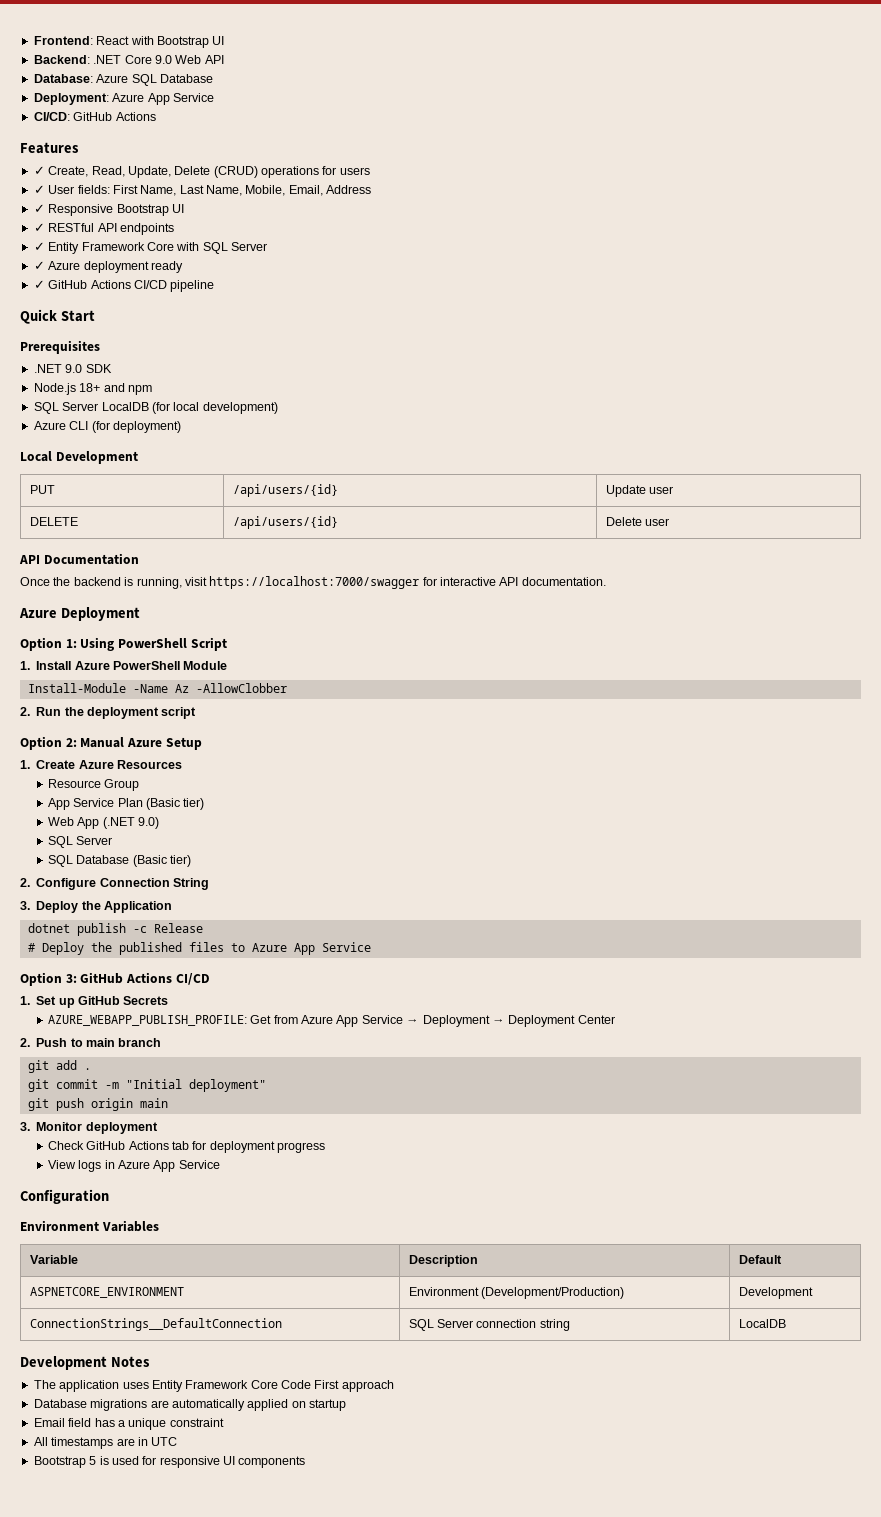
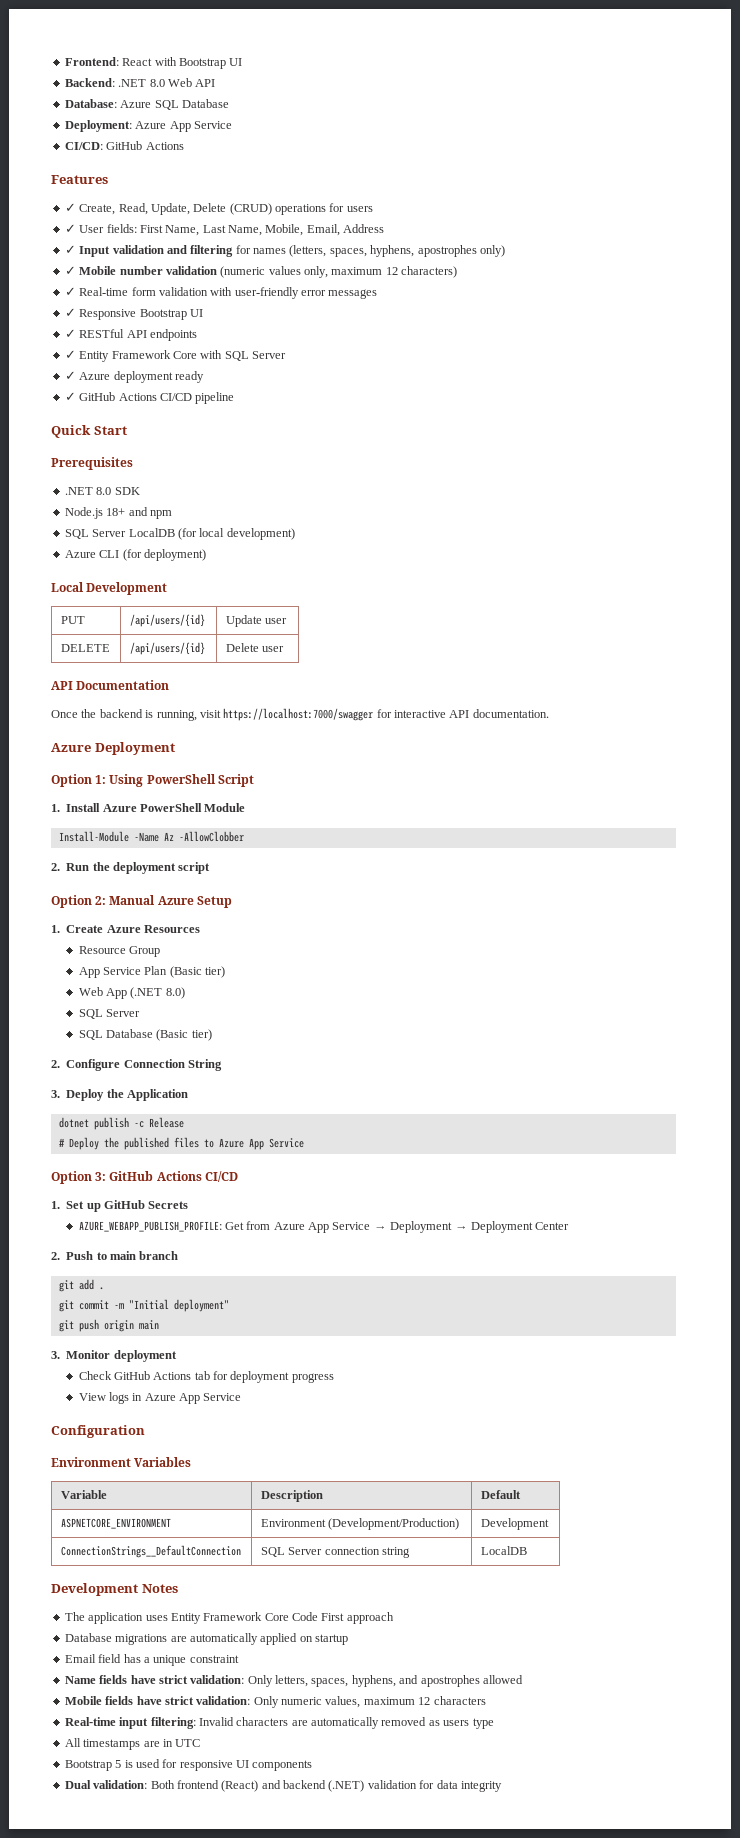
[124,55,172,64] Core 9.0 -> [149,79,165,87] 8.0
(372, 189) none -> [64,245,505,257] [64,266,458,278] [64,287,378,299] // ✓ Input validation and filtering for names (letters, spaces, hyphens, apostrophes only) // ✓ Mobile number validation (numeric values only, maximum 12 characters) // ✓ Real-time form validation with user-friendly error messages
[65,364,83,373] 9.0 -> [96,487,112,495] 8.0
[138,817,160,829] 9.0) -> [165,987,185,999] 8.0)
(224, 1422) none -> [64,1675,523,1687] [64,1696,486,1708] [64,1717,494,1729] // Name fields have strict validation: Only letters, spaces, hyphens, and apostrophes allowed // Mobile fields have strict validation: Only numeric values, maximum 12 characters // Real-time input filtering: Invalid characters are automatically removed as users type
(306, 1462) none -> [64,1780,502,1792] // Dual validation: Both frontend (React) and backend (.NET) validation for data integrity

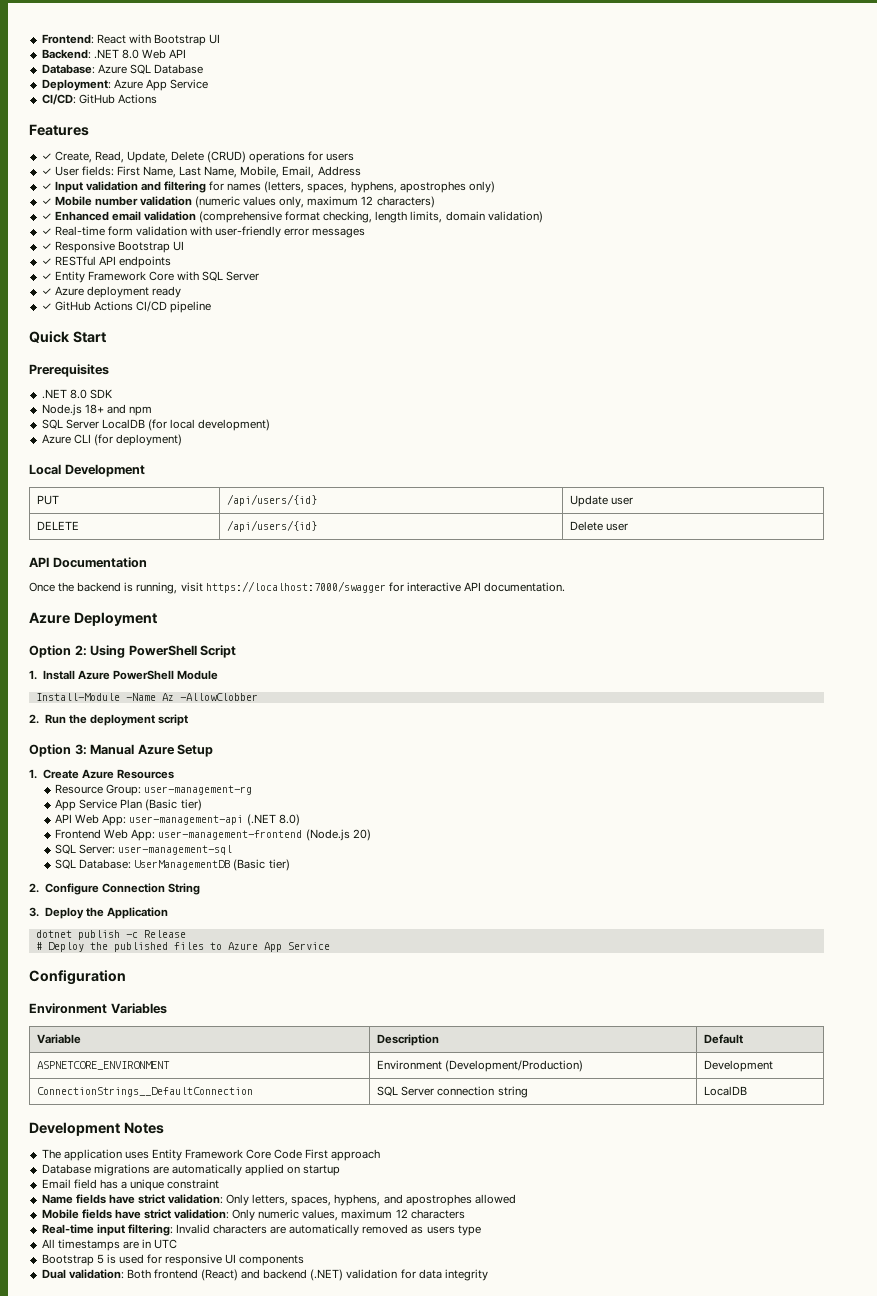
(458, 272) none -> [41,211,543,223] // ✓ Enhanced email validation (comprehensive format checking, length limits, domain validation)
[95,775,107,784] 1: -> [74,645,87,656] 2:
[95,896,107,905] 2: -> [74,744,87,755] 3:
[128,946,160,957] Group -> [106,784,253,796] Group: user-management-rg
[78,987,185,999] [78,1009,140,1019] [78,1029,153,1040] Web App (.NET 8.0) // SQL Server // SQL Database -> [55,814,300,826] [55,829,371,841] [55,844,233,855] [55,859,231,870] API Web App: user-management-api (.NET 8.0) // Frontend Web App: user-management-frontend (Node.js 20) // SQL Server: user-management-sql // SQL Database: UserManagementDB
[51,1171,238,1184] [51,1200,189,1212] [78,1221,570,1233] [51,1251,179,1260] [58,1279,104,1292] [58,1299,229,1312] [58,1319,159,1332] [51,1350,177,1362] [78,1371,334,1383] [78,1392,242,1404] // Option 3: GitHub Actions CI/CD // 1. Set up GitHub Secrets // AZURE_WEBAPP_PUBLISH_PROFILE: Get from Azure App Service → Deployment → Deployment Center // 2. Push to main branch // git add . // git commit -m "Initial deployment" // git push origin main // 3. Monitor deployment // Check GitHub Actions tab for deployment progress // View logs in Azure App Service -> (330, 946) none

